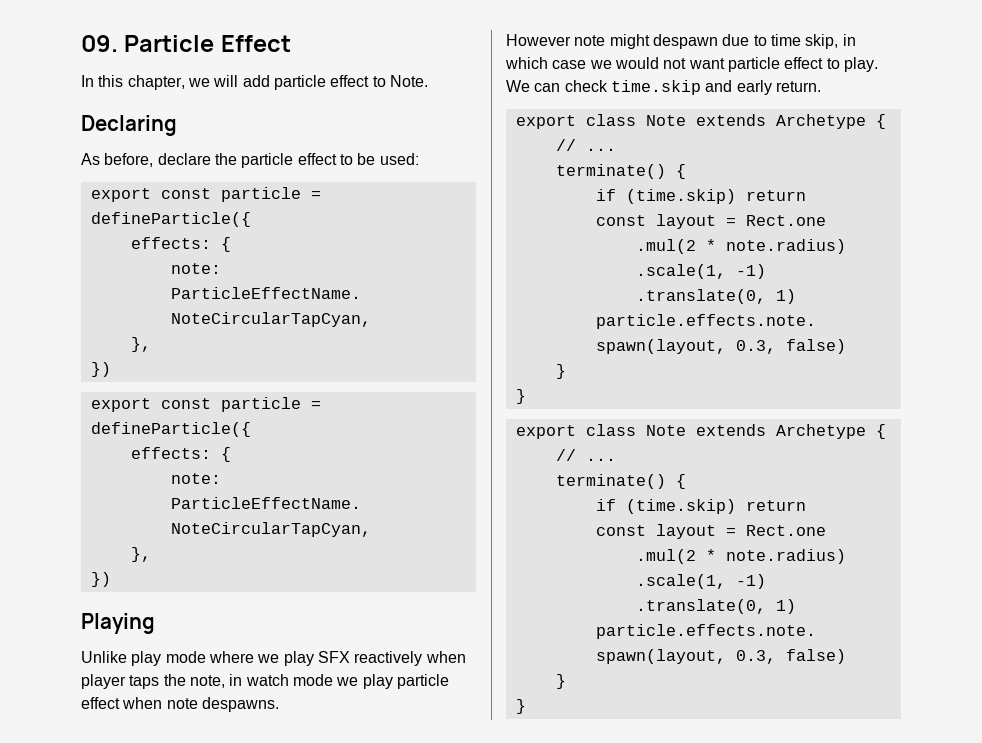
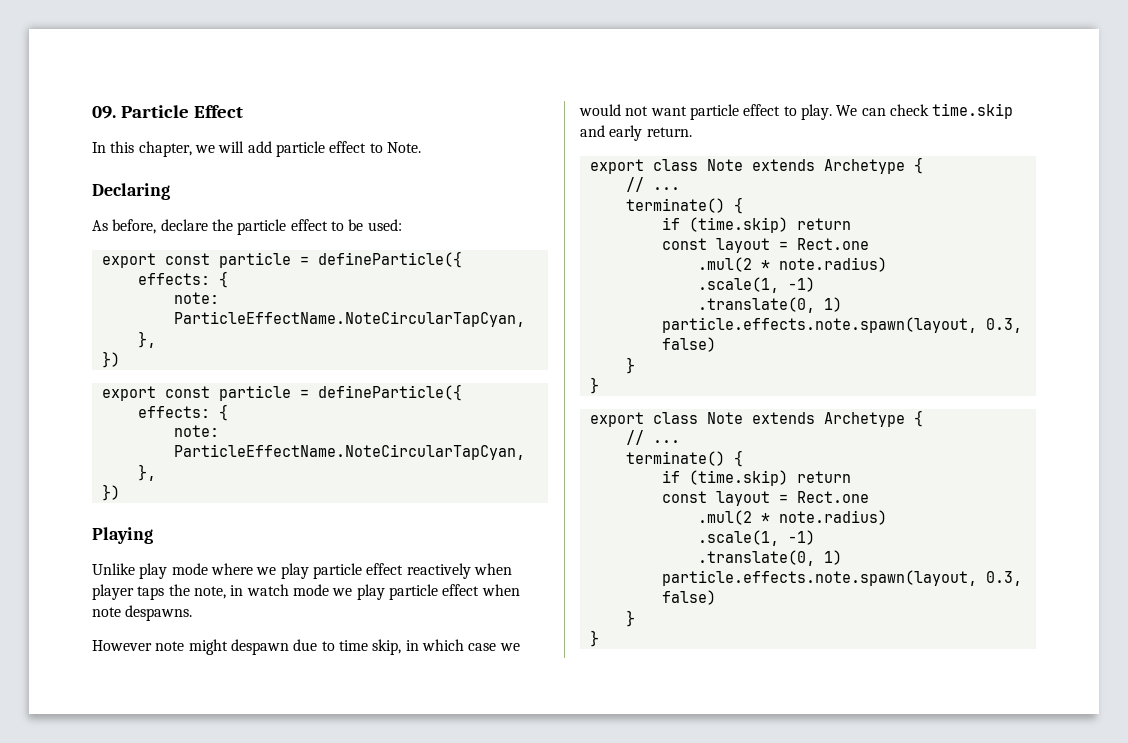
[317,651,350,663] SFX -> [312,563,404,579] particle effect

